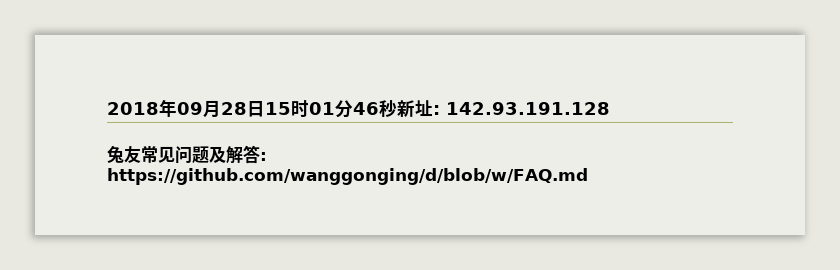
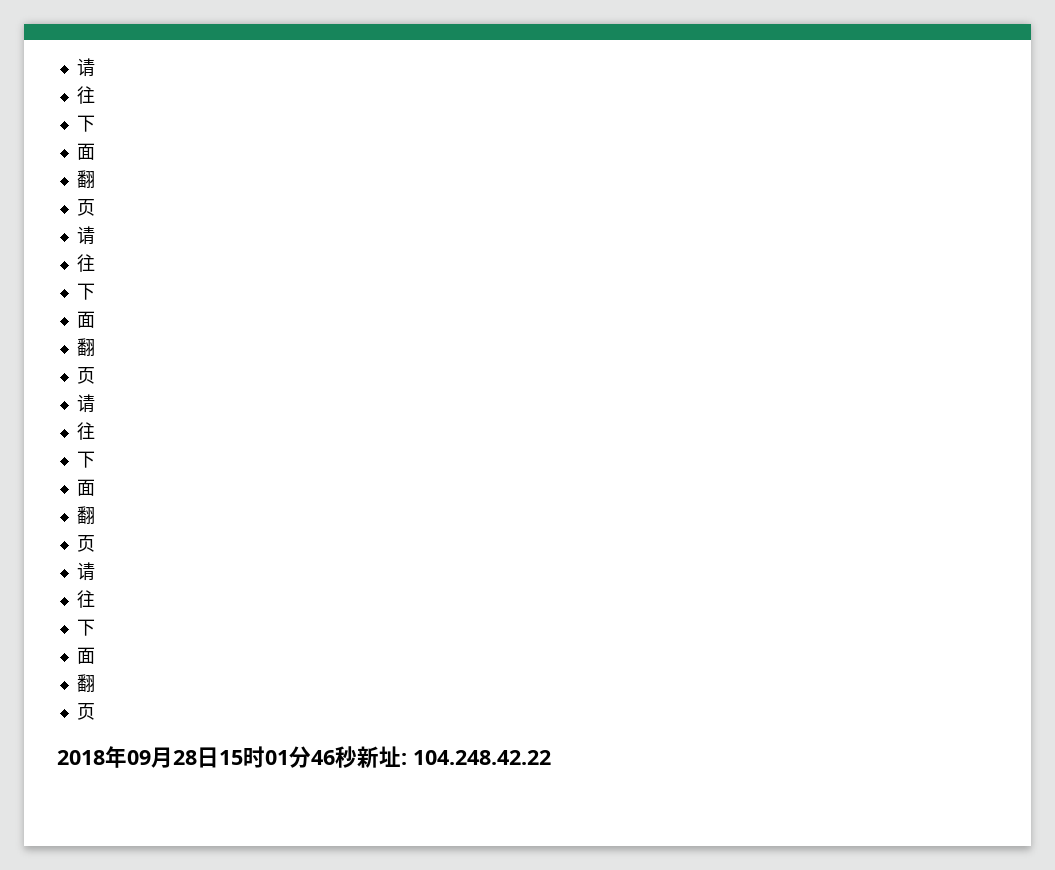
(107, 108) none -> [76,58,95,77] [76,86,95,104] [76,115,95,132] [76,143,95,160] [76,170,95,188] [76,199,95,216] [76,226,95,245] [76,254,95,272] [76,283,95,300] [76,311,95,328] [76,338,95,356] [76,367,95,384] [76,394,95,413] [76,422,95,440] [76,451,95,468] [76,479,95,496] [76,506,95,524] [76,535,95,552] [76,562,95,581] [76,590,95,608] [76,619,95,636] [76,647,95,664] [76,674,95,692] [76,703,95,720] 请 // 往 // 下 // 面 // 翻 // 页 // 请 // 往 // 下 // 面 // 翻 // 页 // 请 // 往 // 下 // 面 // 翻 // 页 // 请 // 往 // 下 // 面 // 翻 // 页 //
[446,102,610,115] [107,145,267,164] [107,168,588,185] 142.93.191.128 // 兔友常见问题及解答: https://github.com/wanggonging/d/blob/w/FAQ.md -> [413,750,551,765] 104.248.42.22

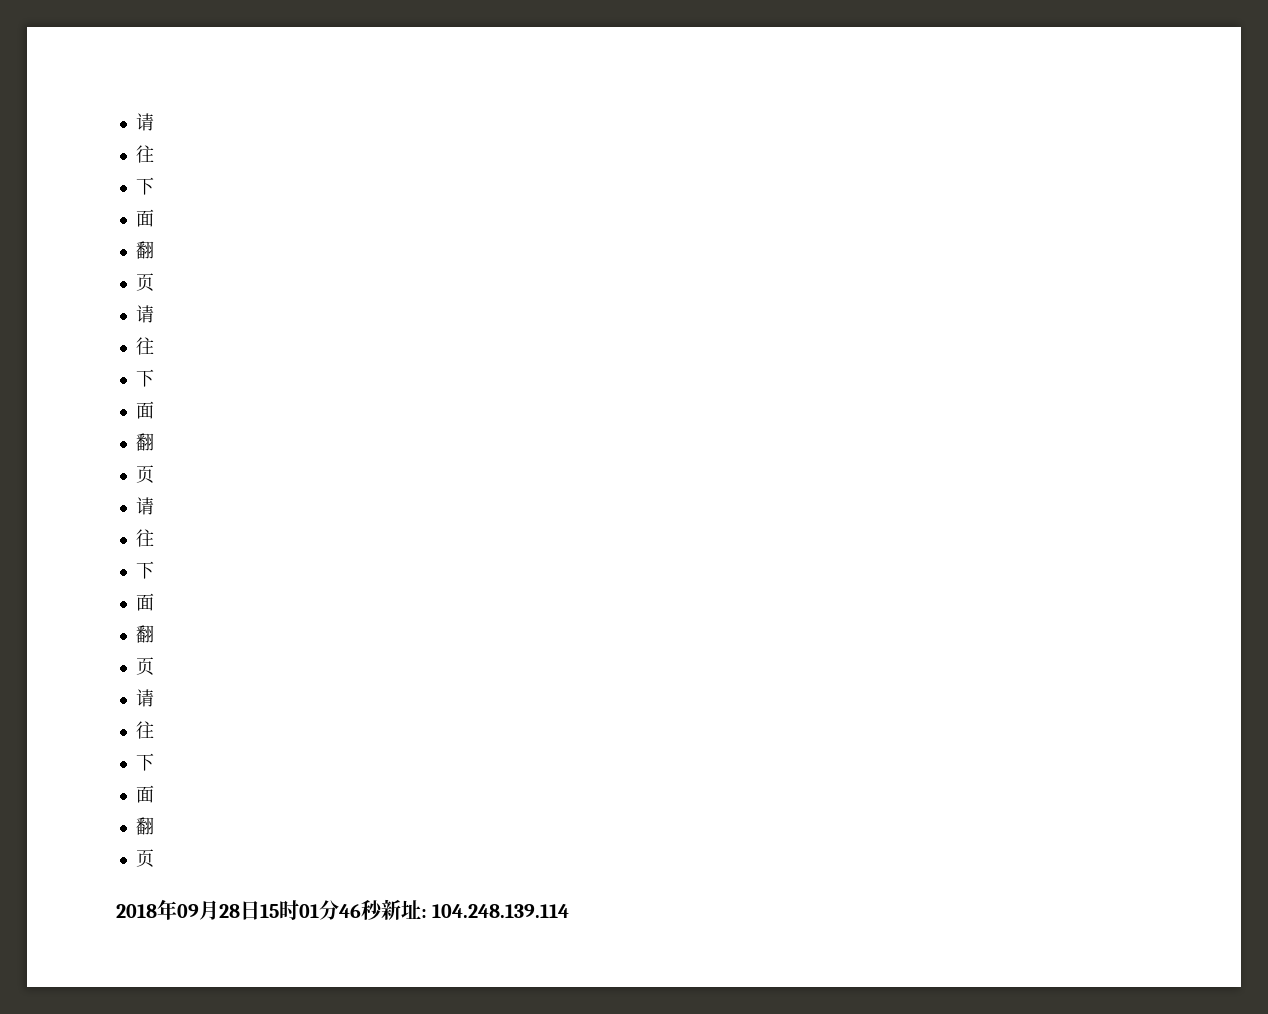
[413,750,551,765] 104.248.42.22 -> [432,904,570,918] 104.248.139.114

